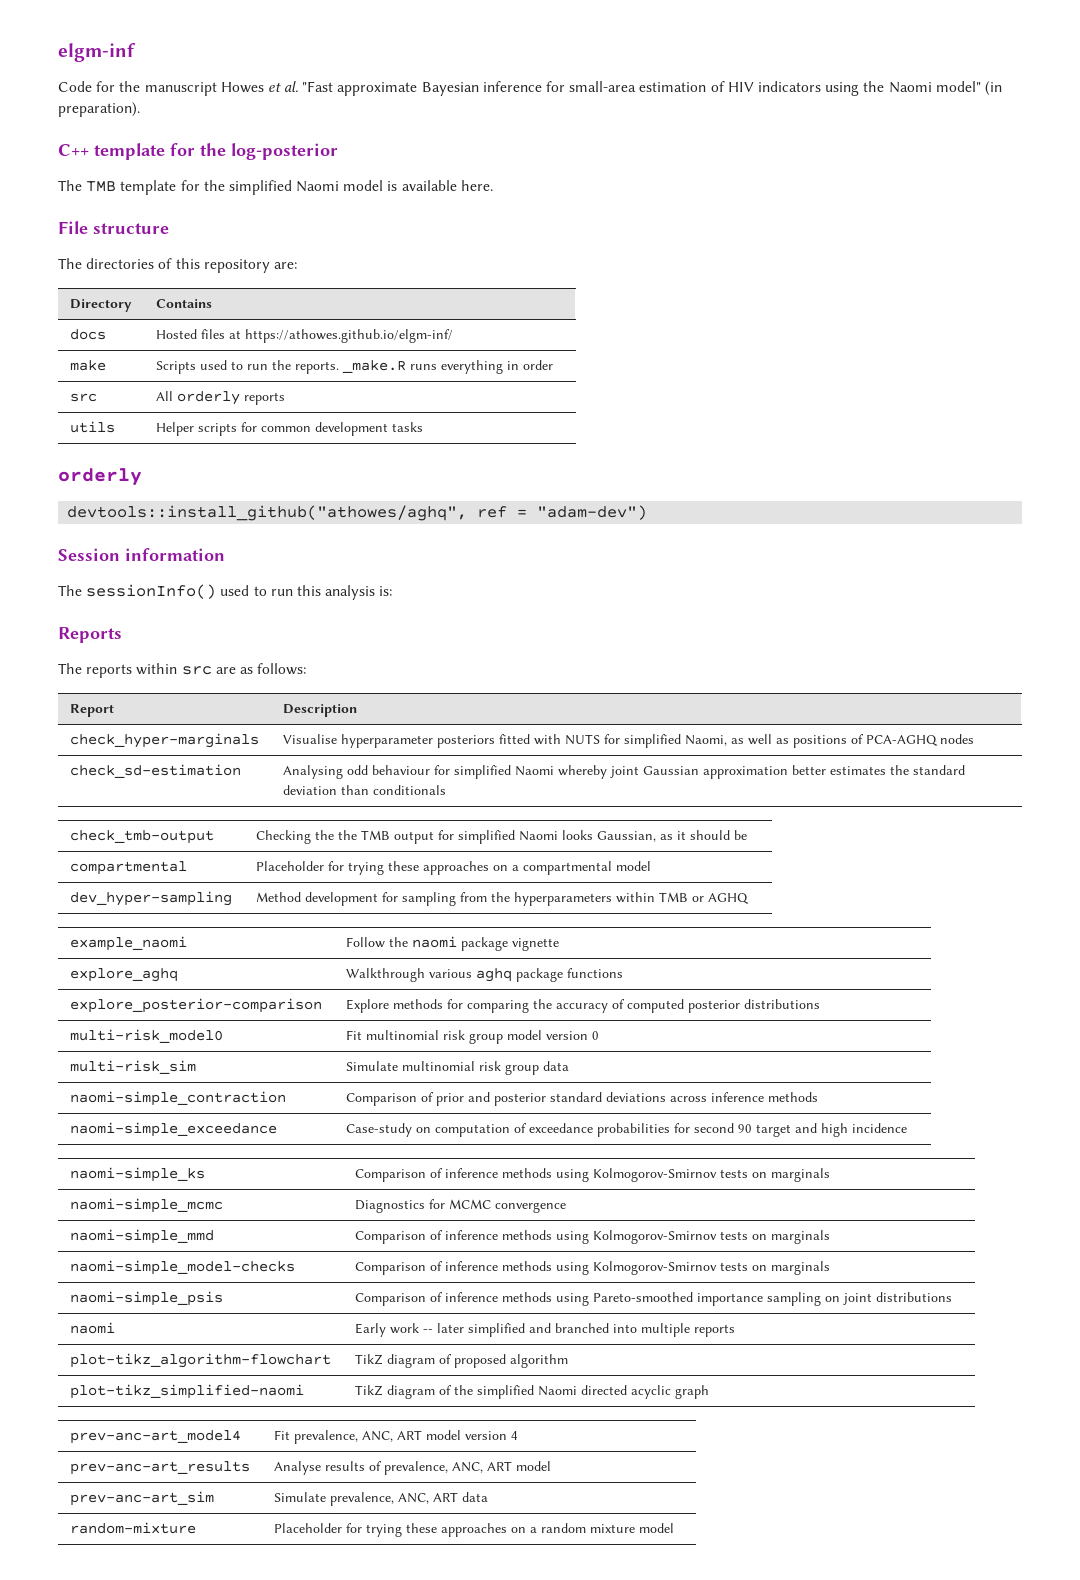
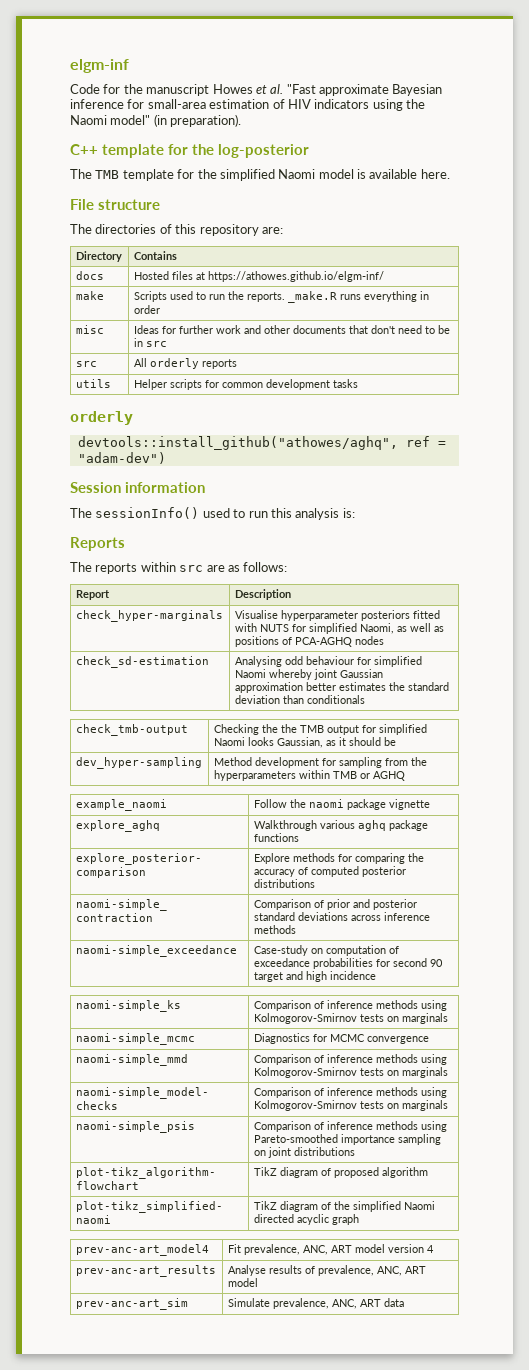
(553, 365) none -> [75,325,104,334] [133,325,450,334] [133,338,167,347] // misc | Ideas for further work and other documents that don't need to be in src
[69,861,187,875] [255,861,651,875] // compartmental | Placeholder for trying these approaches on a compartmental model -> (396, 741) none
[69,1029,223,1043] [345,1030,599,1044] [69,1060,196,1074] [345,1061,569,1075] // multi-risk_model0 | Fit multinomial risk group model version 0 // multi-risk_sim | Simulate multinomial risk group data -> (315, 883) none
[69,1322,115,1334] [354,1323,735,1337] // naomi | Early work -- later simplified and branched into multiple reports -> (355, 1151) none
[69,1522,196,1534] [273,1523,674,1537] // random-mixture | Placeholder for trying these approaches on a random mixture model -> (404, 1302) none

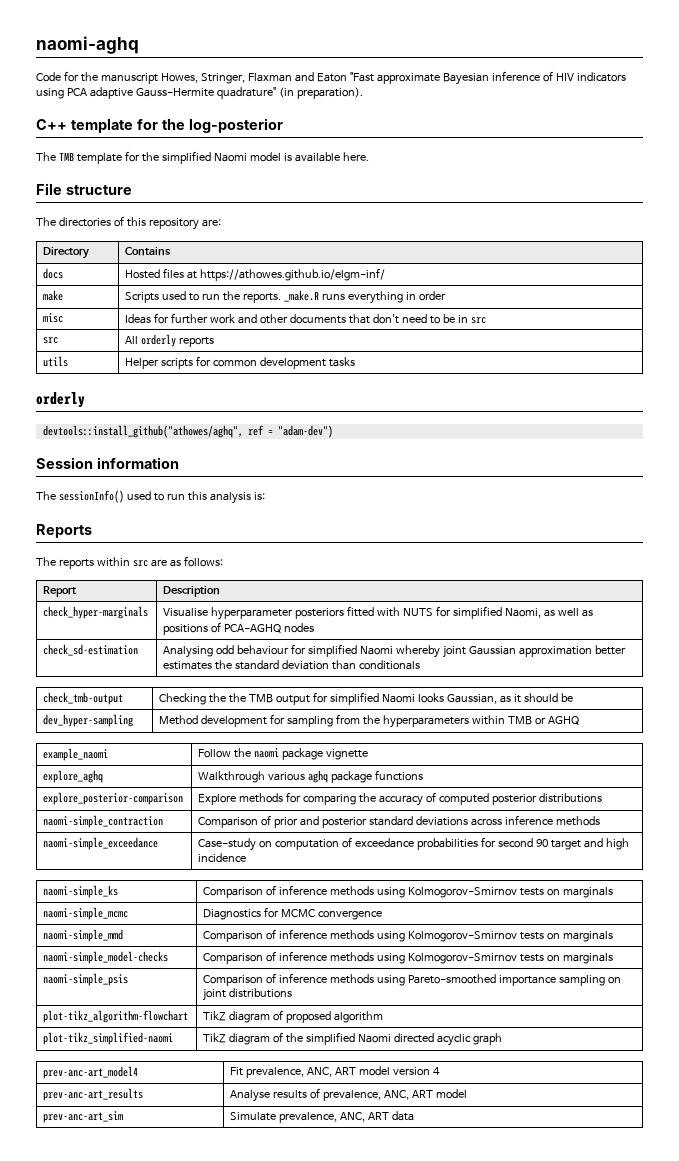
[70,59,129,73] elgm-inf -> [36,36,139,54] naomi-aghq
[212,84,284,94] Howes et al. -> [160,72,347,84] Howes, Stringer, Flaxman and Eaton
[127,99,270,109] for small-area estimation -> (540, 76) none
[406,99,425,109] [70,115,151,125] the Naomi model" -> [66,87,276,99] PCA adaptive Gauss-Hermite quadrature"

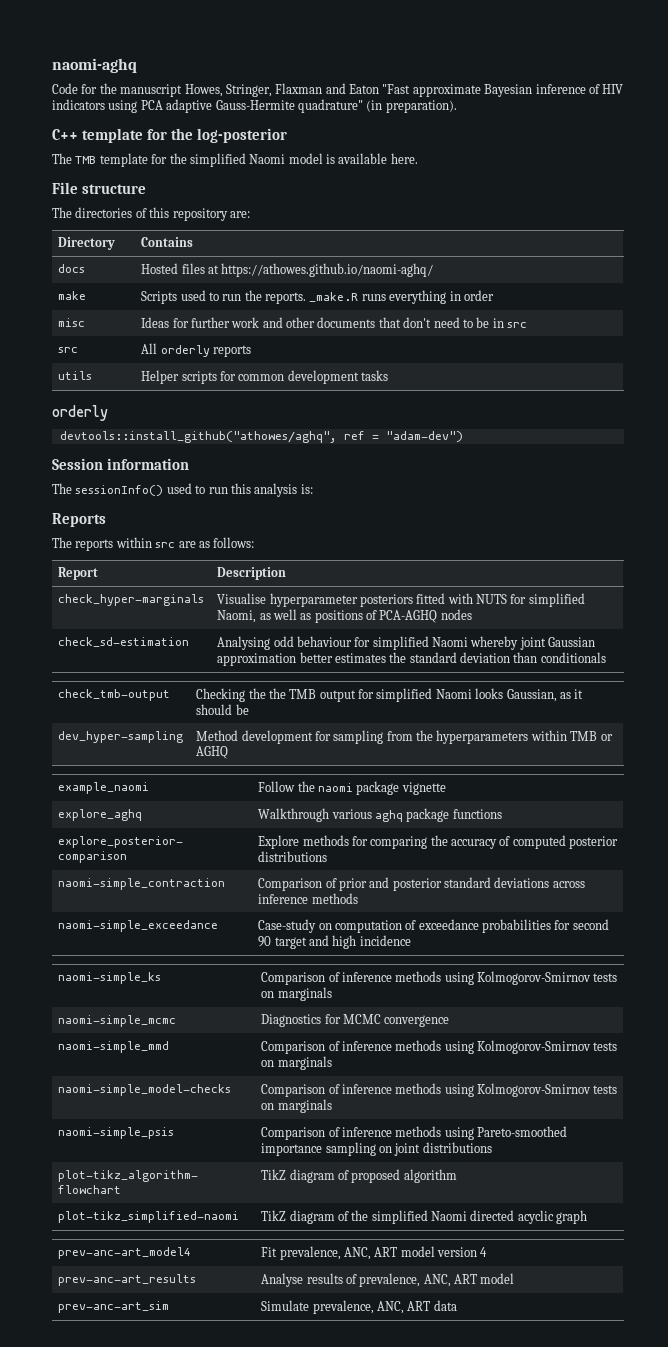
[199,268,385,281] https://athowes.github.io/elgm-inf/ -> [221,263,434,277] https://athowes.github.io/naomi-aghq/

